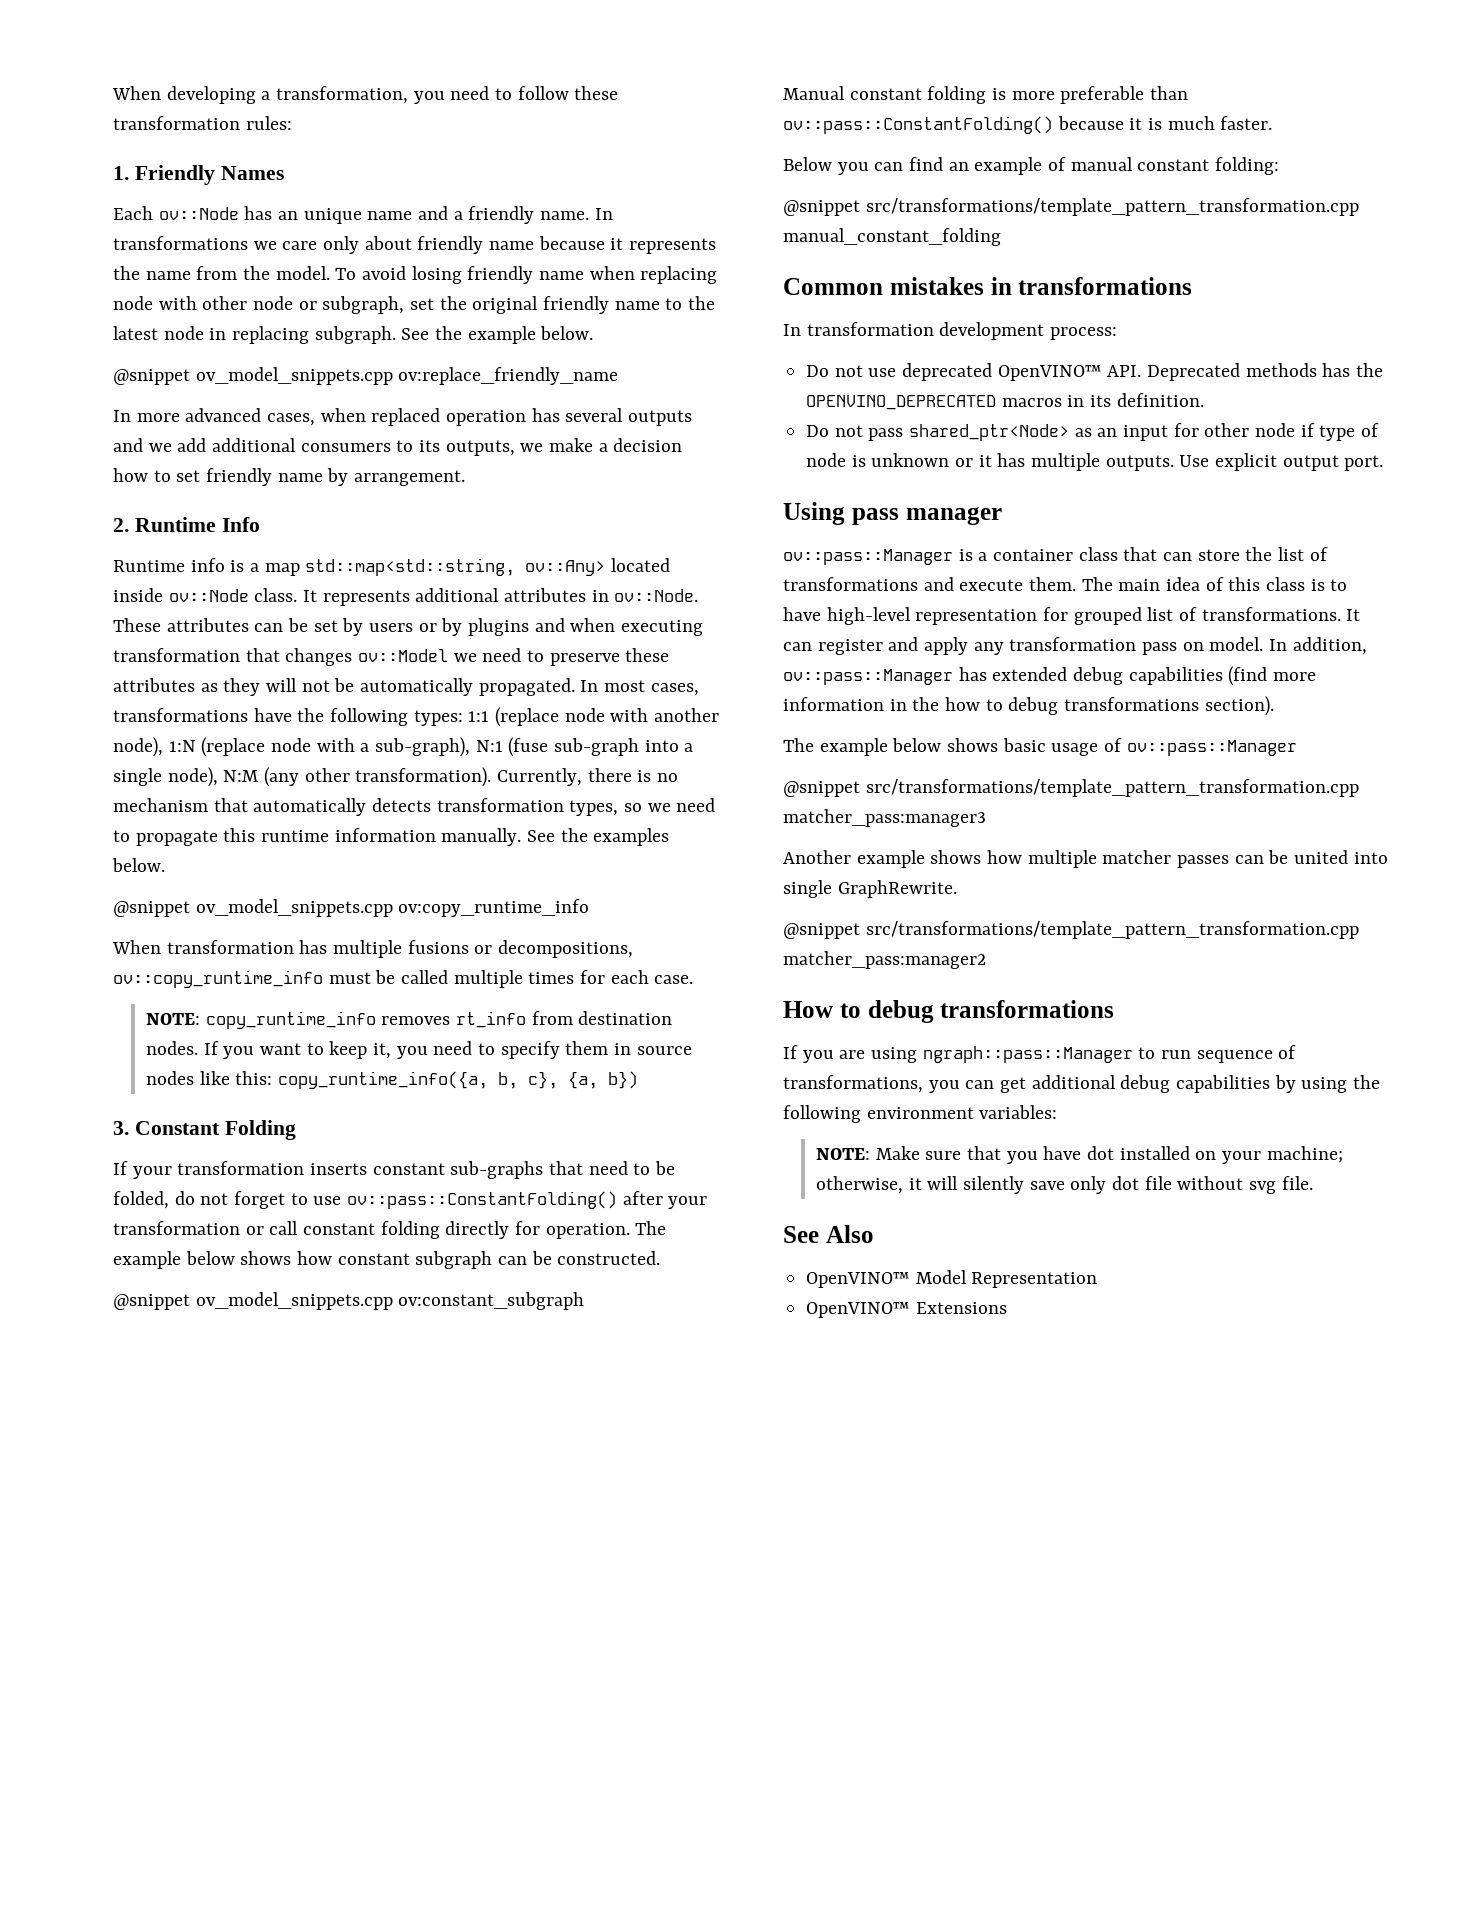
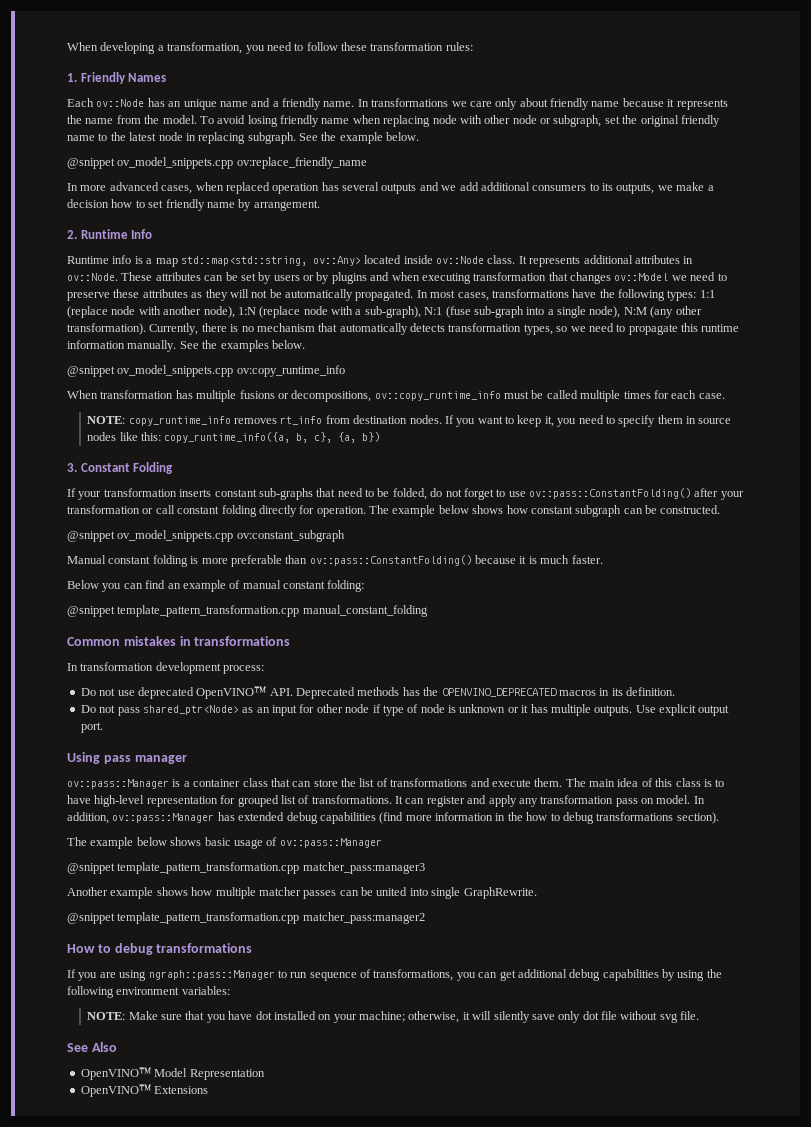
[865,198,1359,216] src/transformations/template_pattern_transformation.cpp -> [117,605,300,617] template_pattern_transformation.cpp
[865,779,1359,797] src/transformations/template_pattern_transformation.cpp -> [117,862,300,874] template_pattern_transformation.cpp
[865,921,1359,939] src/transformations/template_pattern_transformation.cpp -> [117,912,300,924] template_pattern_transformation.cpp

